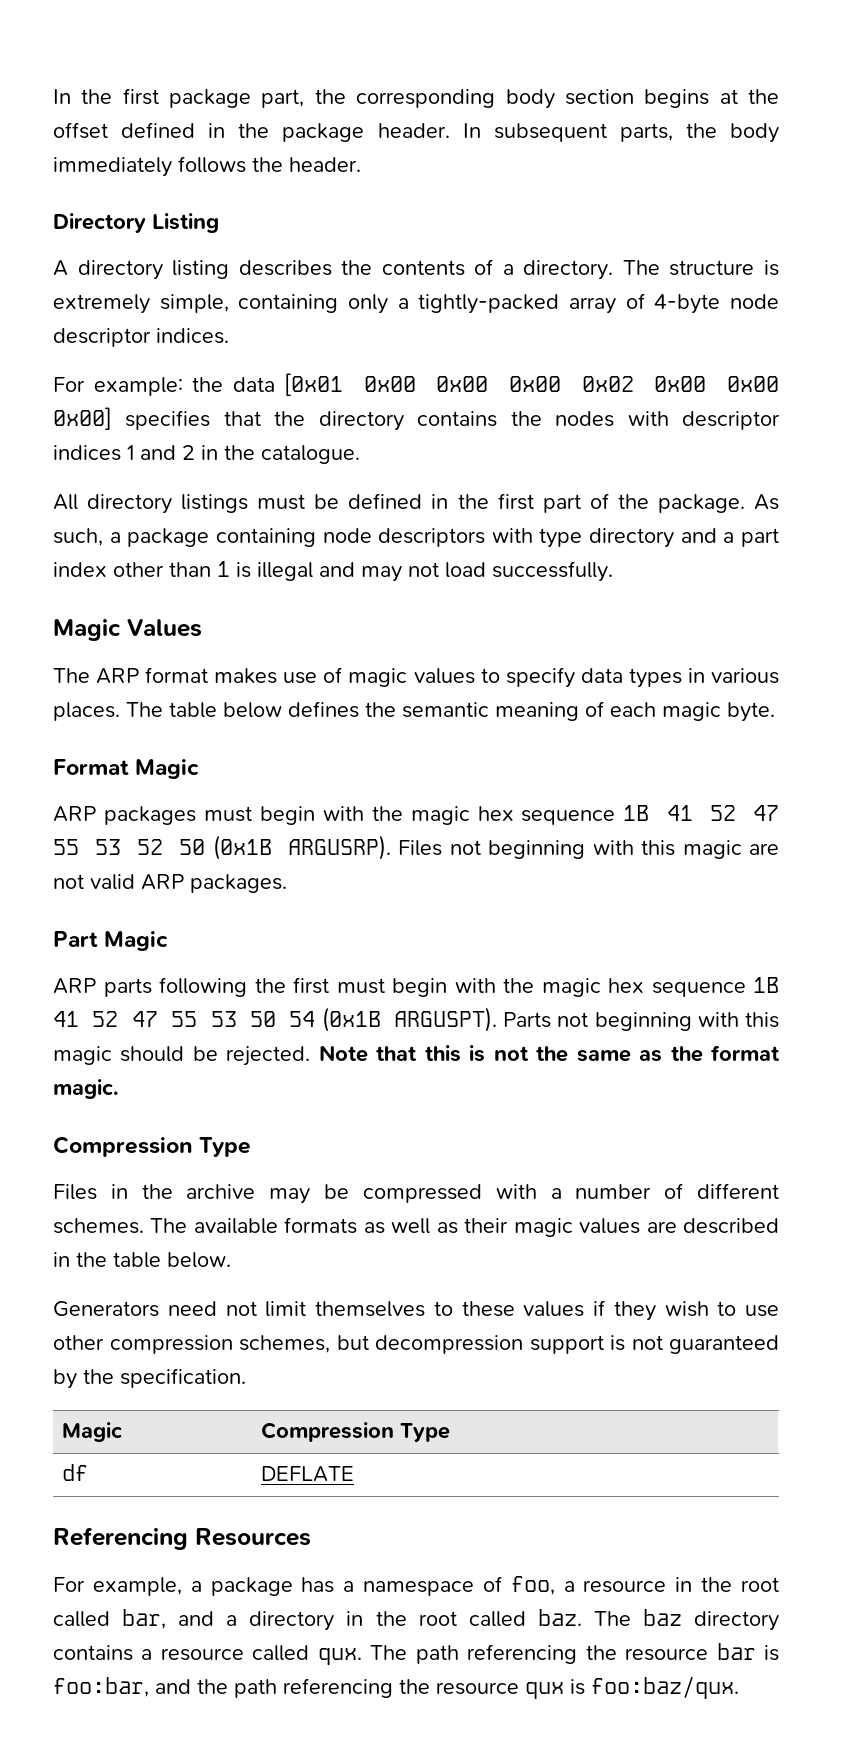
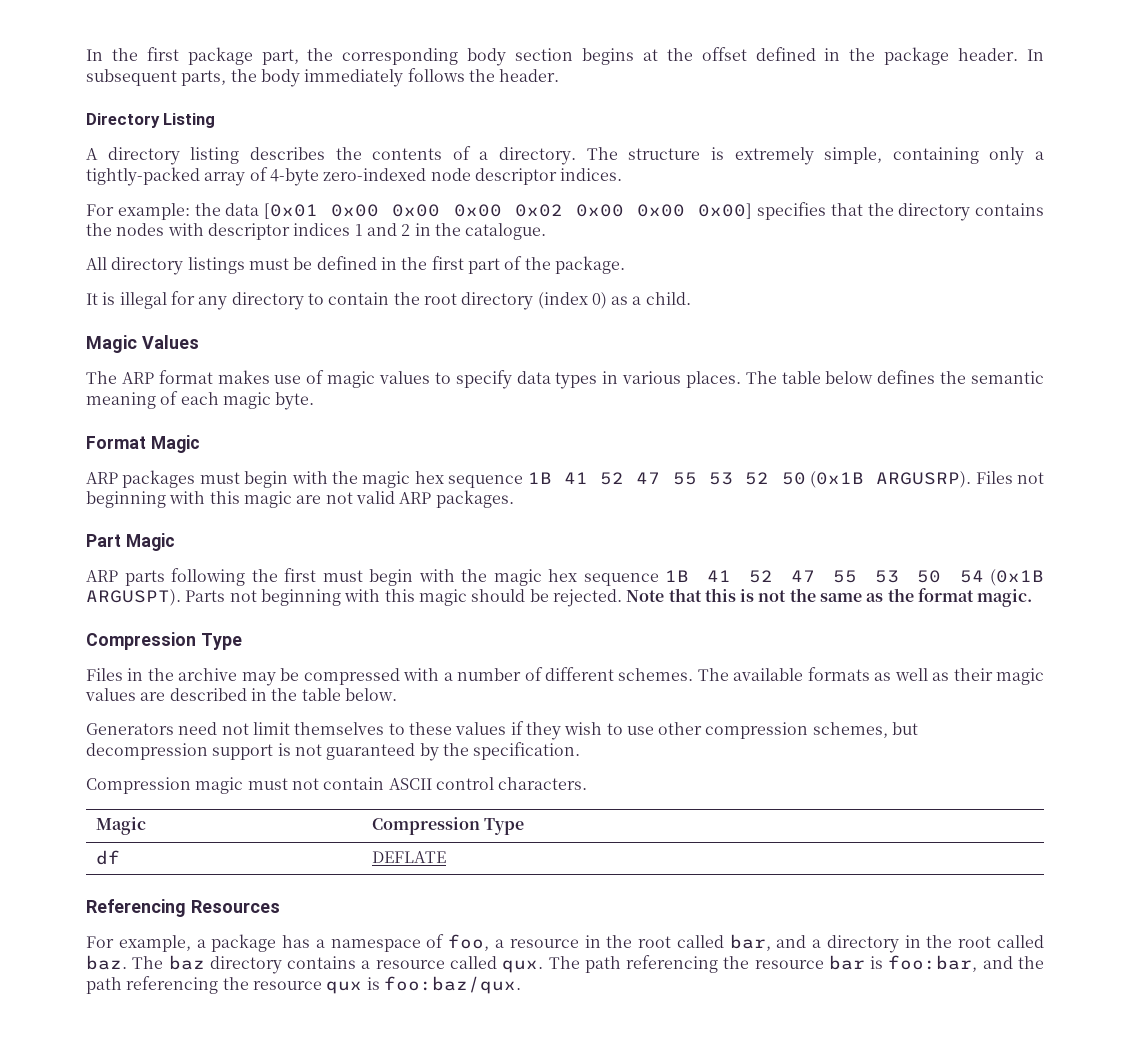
(721, 304) none -> [323,168,427,181] zero-indexed
[754,494,780,510] [53,528,779,548] [53,561,613,582] As such, a package containing node descriptors with type directory and a part index other than 1 is illegal and may not load successfully. -> [86,291,691,310] // It is illegal for any directory to contain the root directory (index 0) as a child.
(246, 1378) none -> [86,777,588,794] // Compression magic must not contain ASCII control characters.

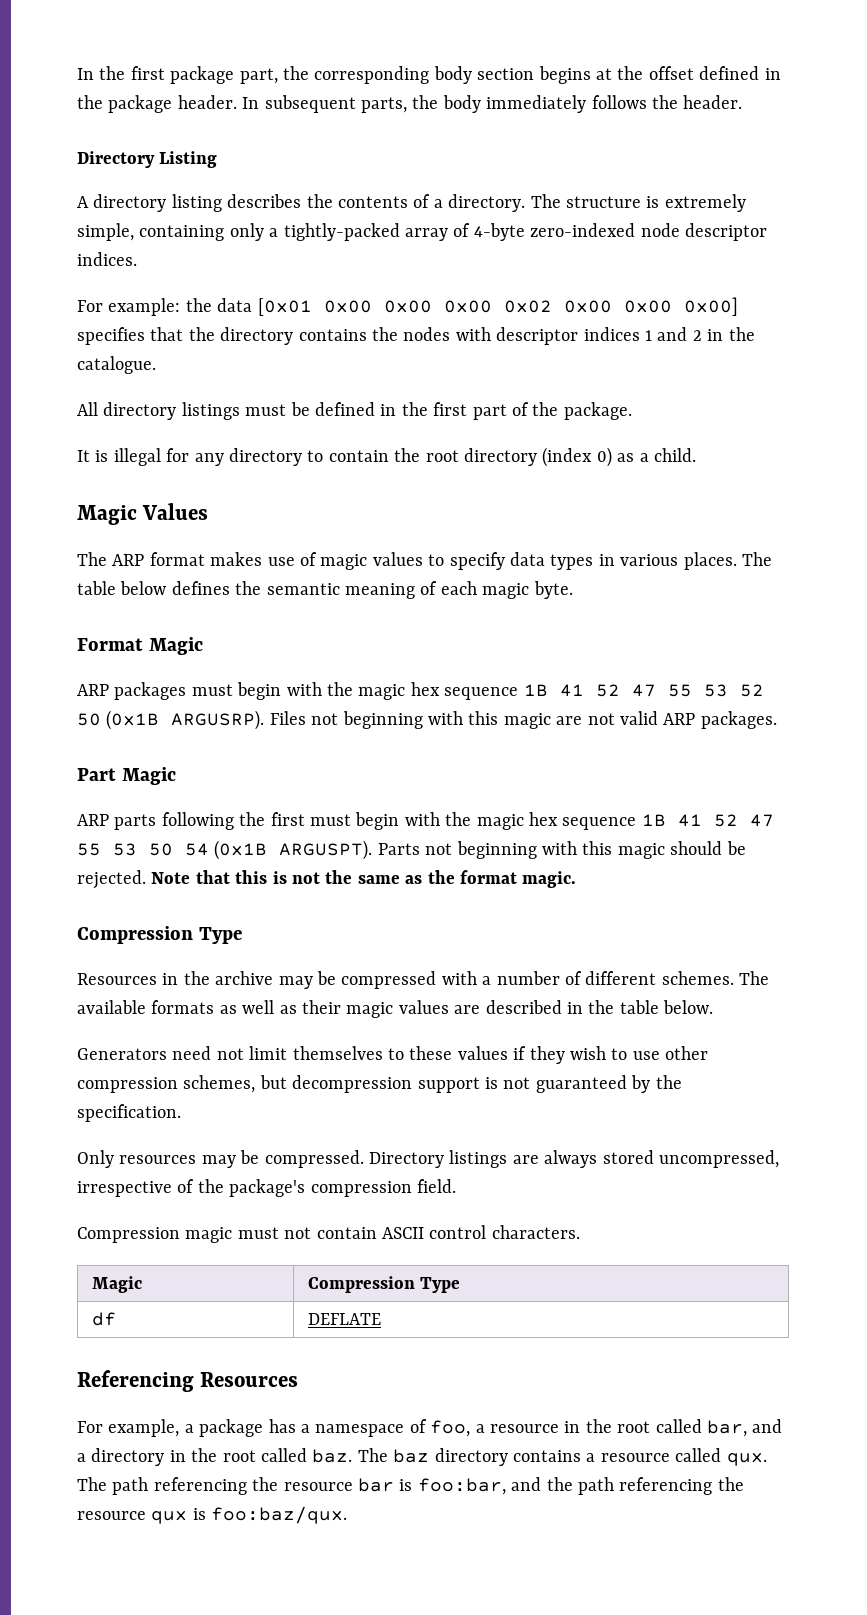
[86,668,123,681] Files -> [77,973,157,985] Resources
(581, 751) none -> [77,1150,779,1168] [77,1179,456,1197] // Only resources may be compressed. Directory listings are always stored uncompressed, irrespective of the package's compression field.

